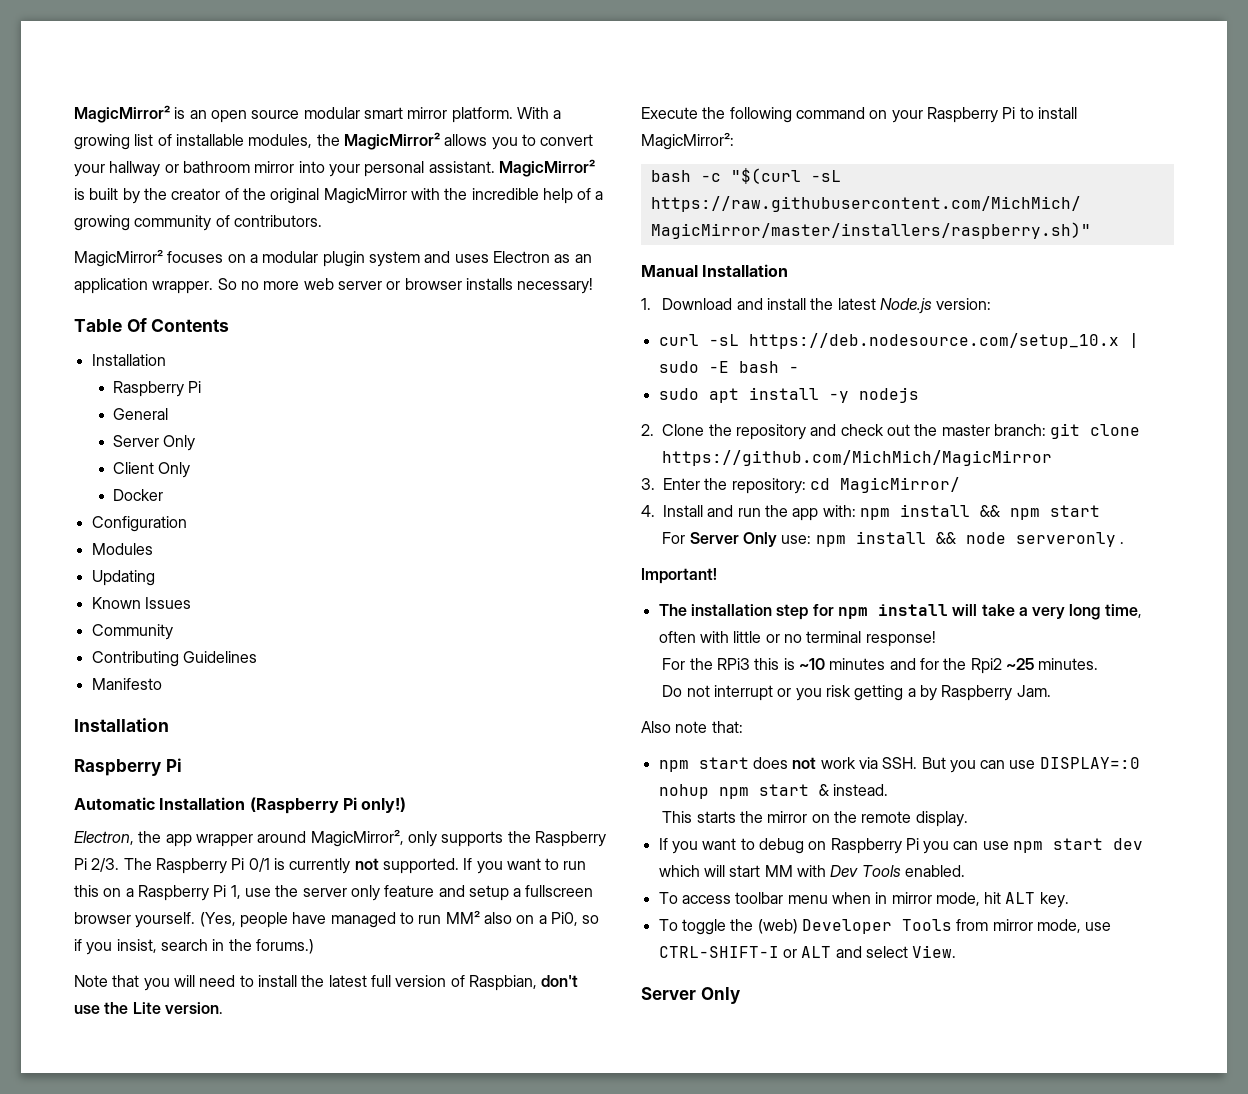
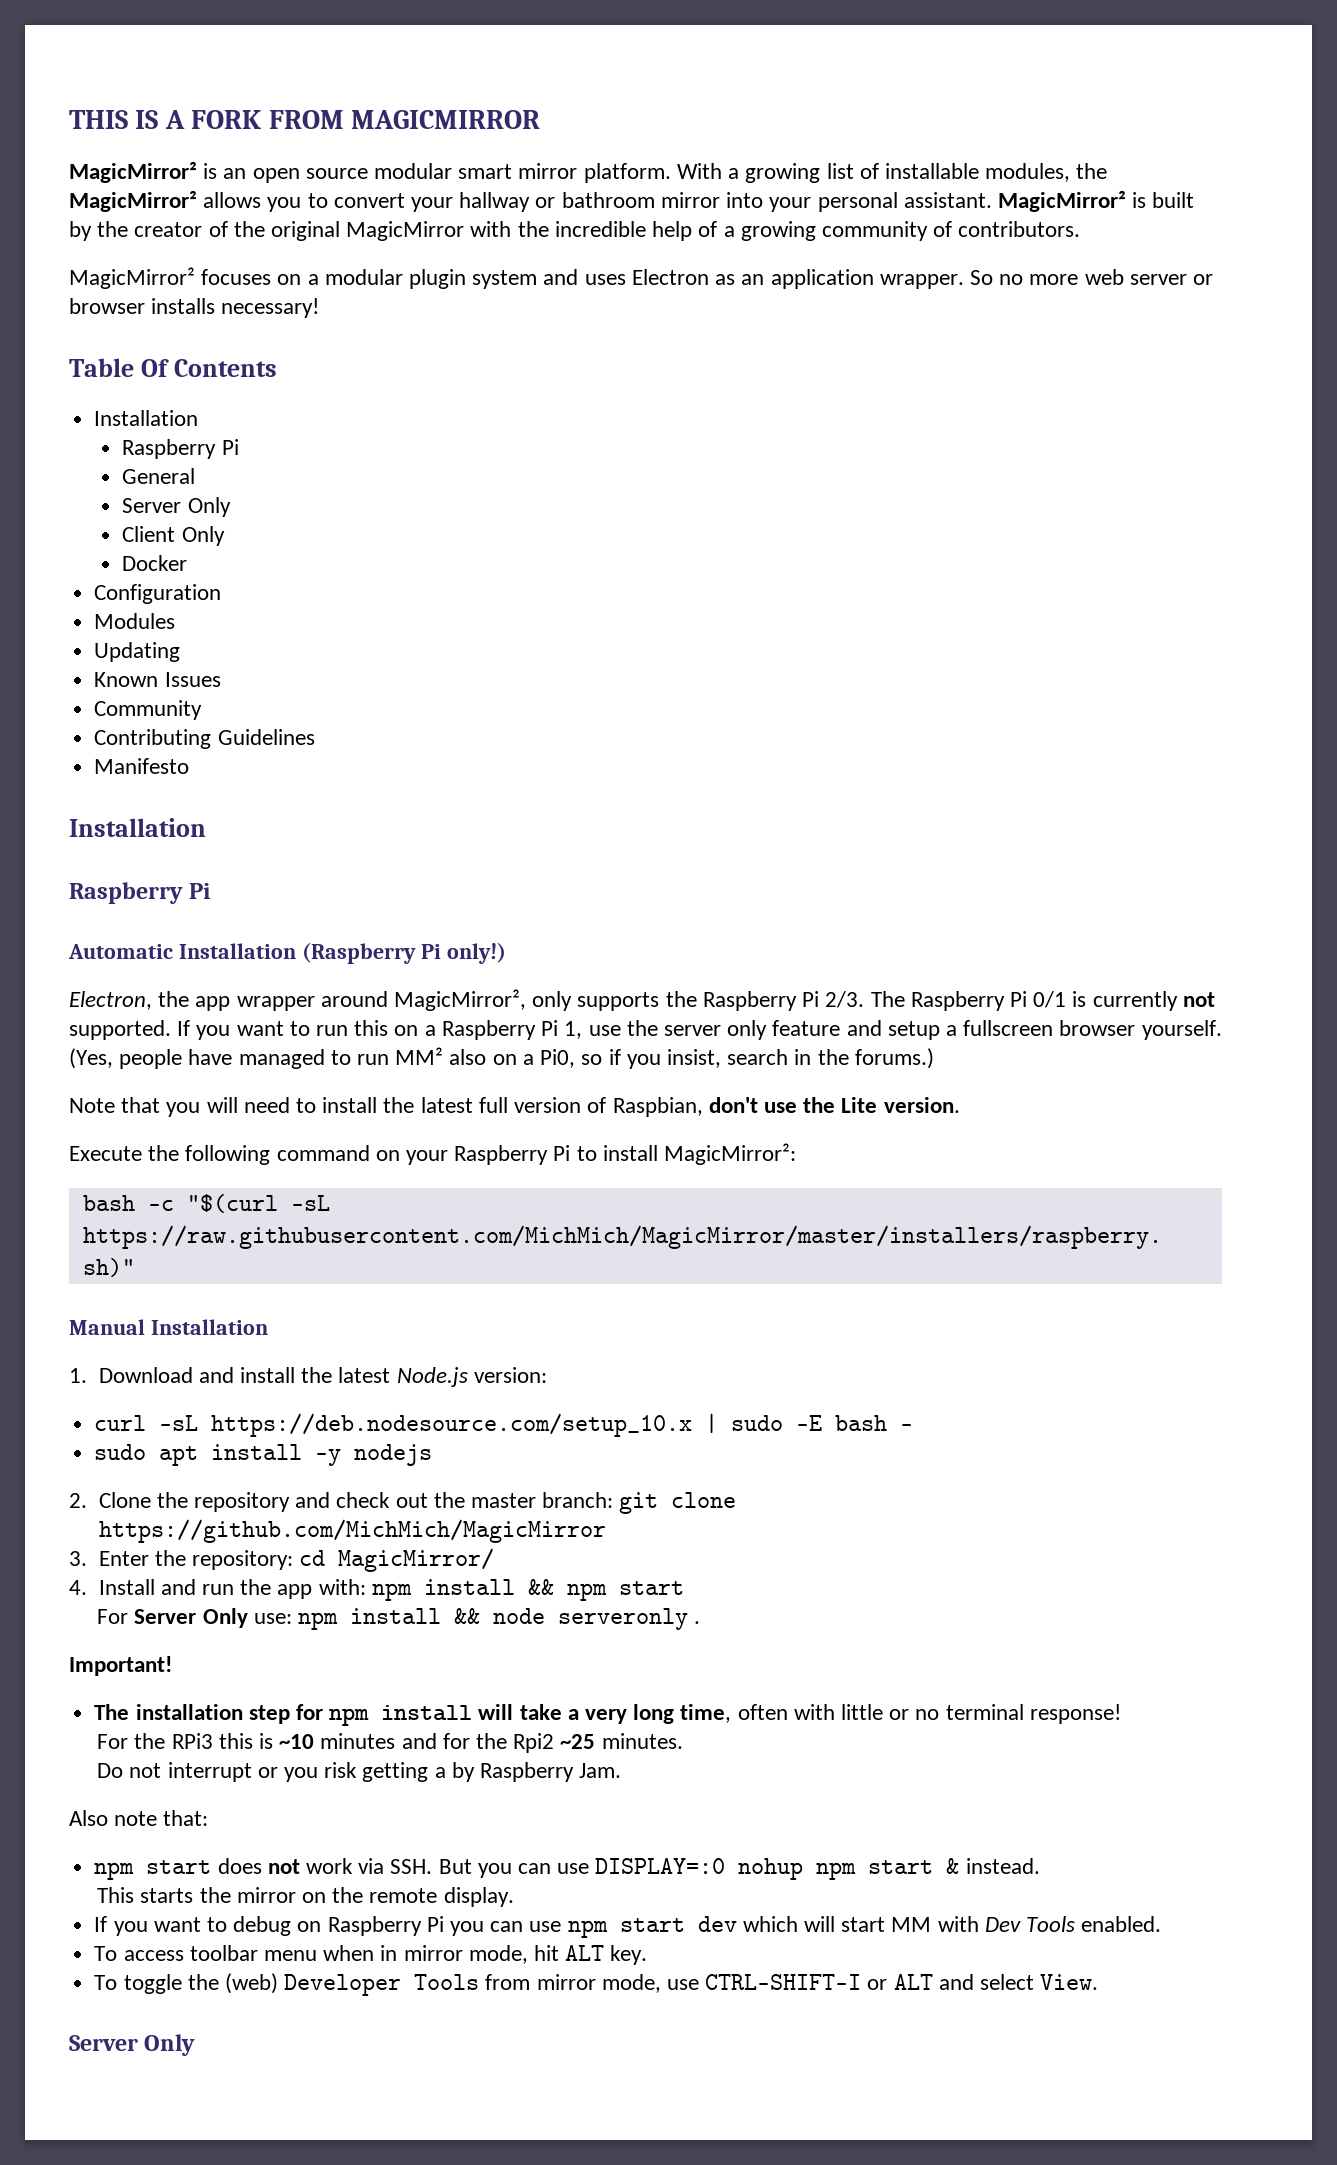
(74, 114) none -> [69,110,541,129] THIS IS A FORK FROM MAGICMIRROR //

